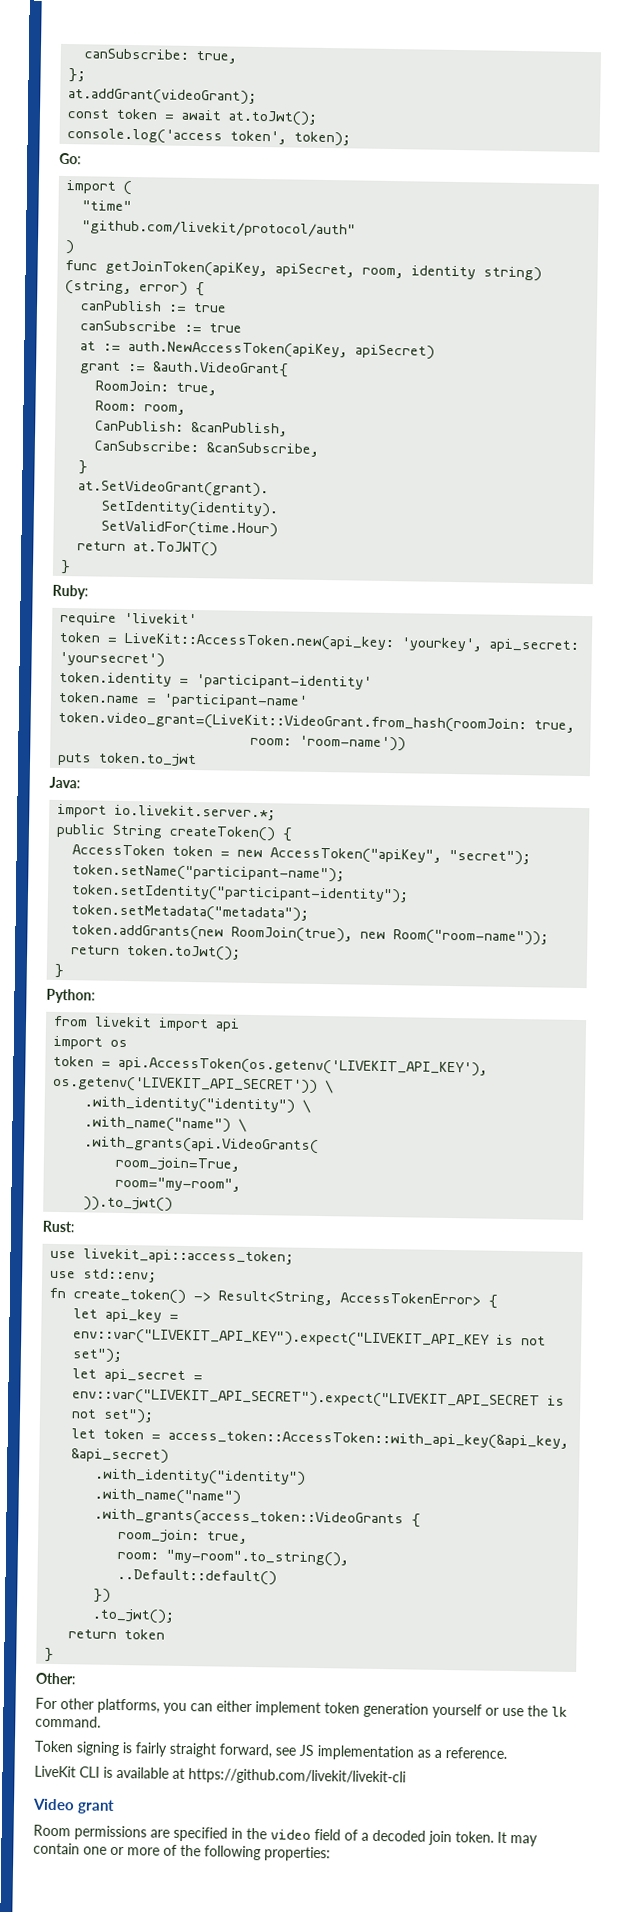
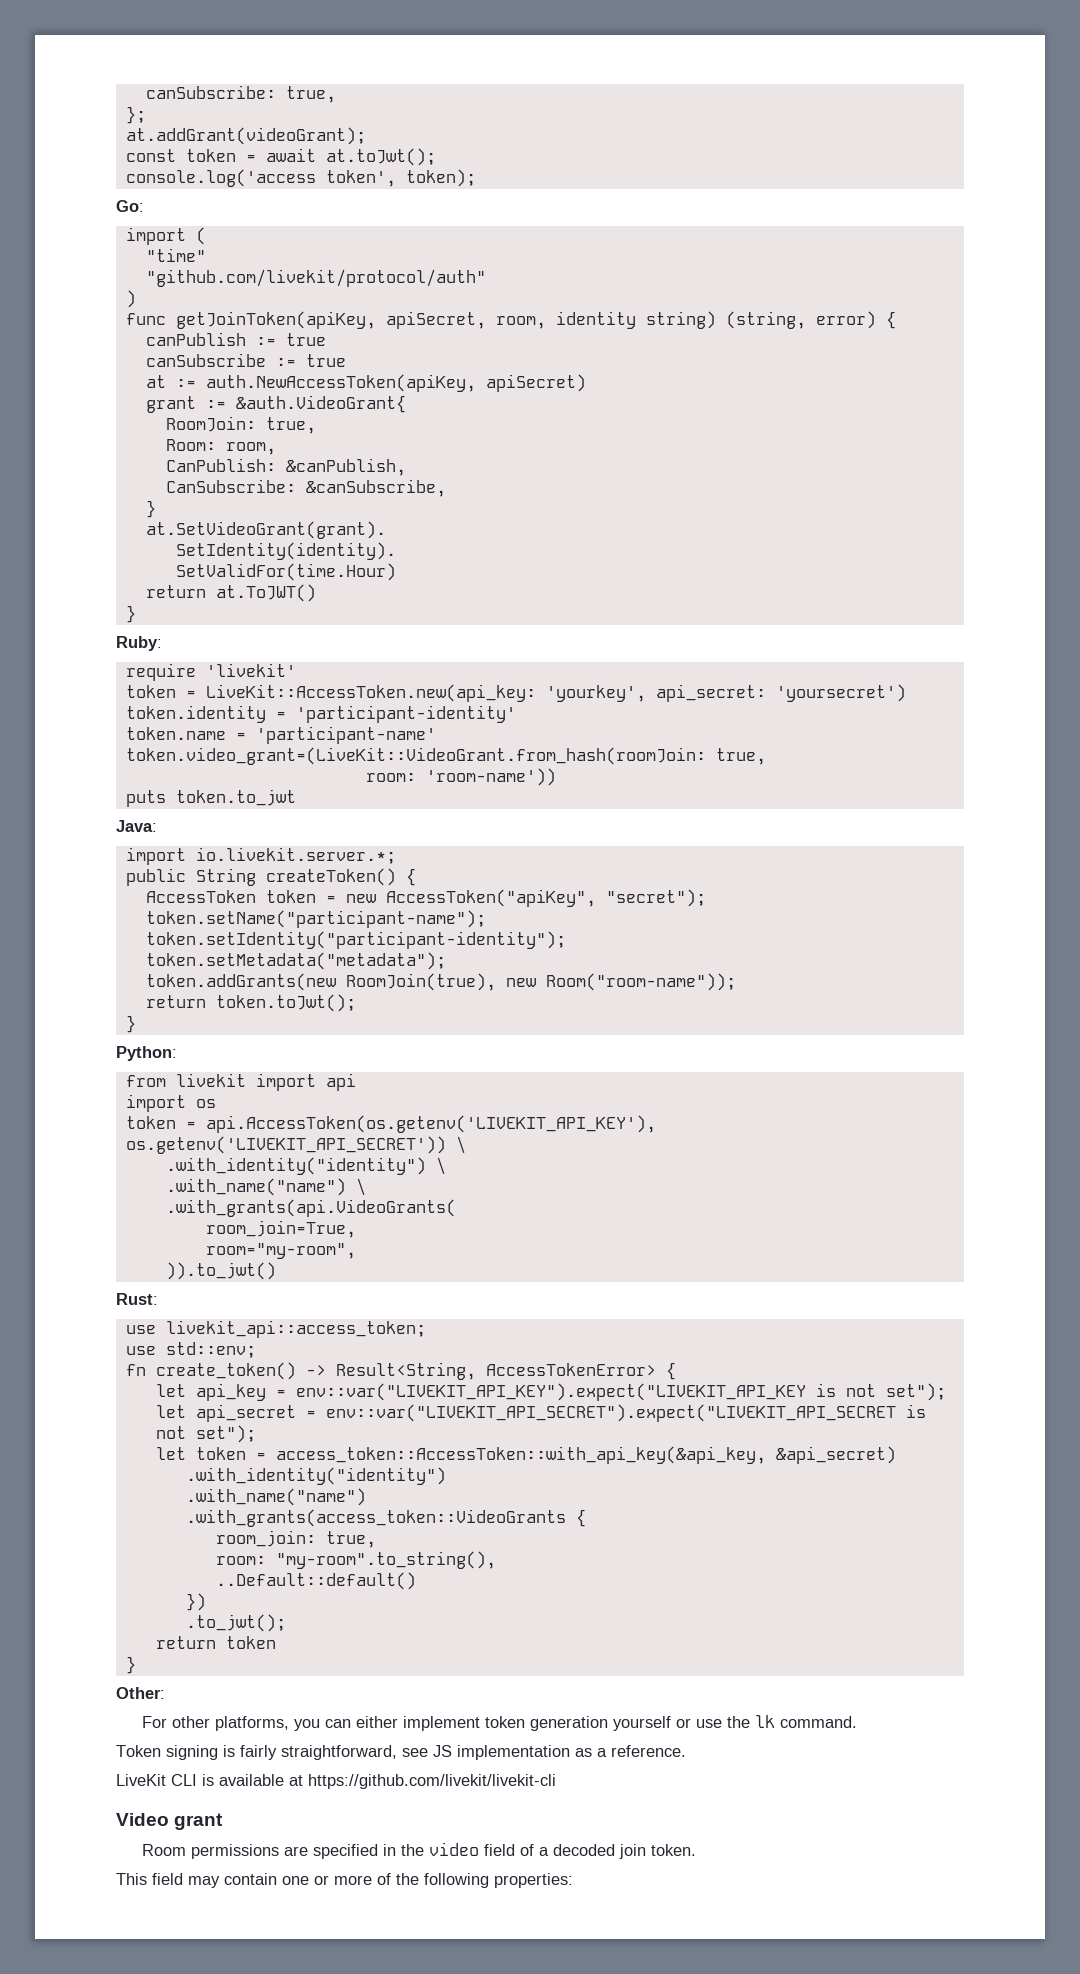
[169,1742,272,1759] straight forward, -> [281,1745,397,1760] straightforward,
[497,1831,507,1843] It -> [116,1873,183,1885] // This field

